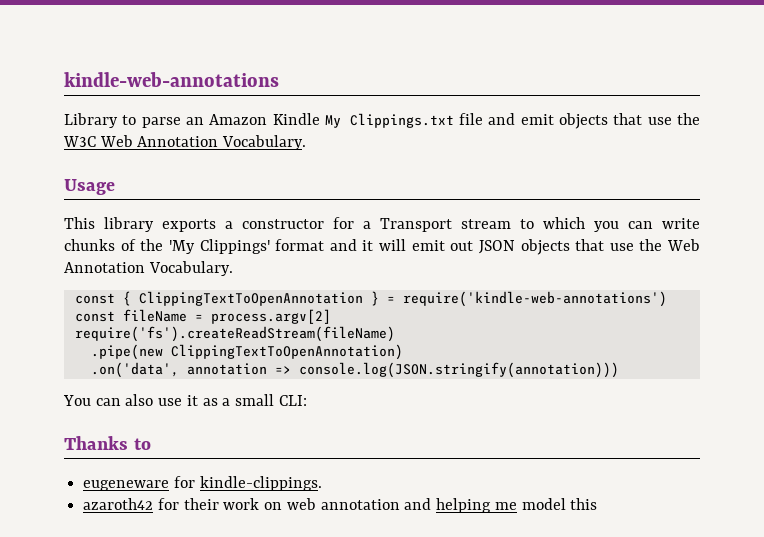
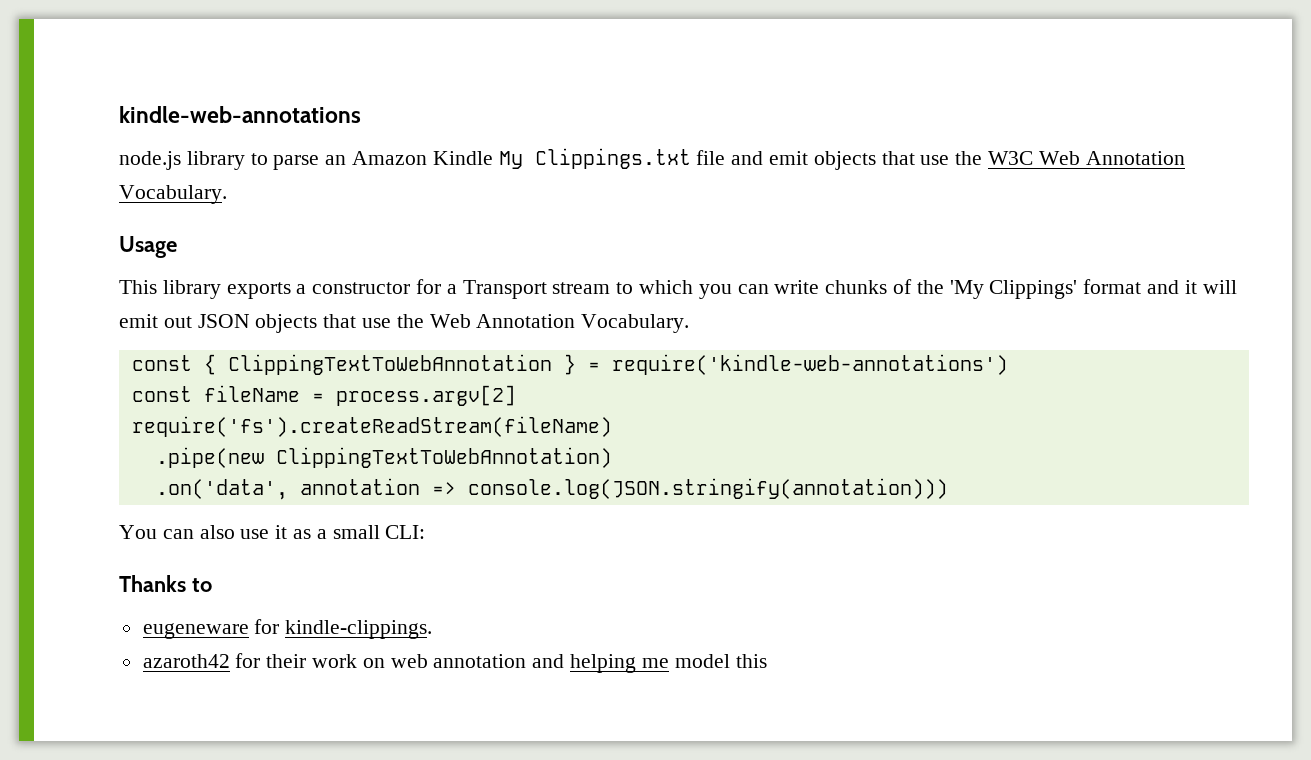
[64,113,118,128] Library -> [119,151,245,170] node.js library
[138,291,363,306] ClippingTextToOpenAnnotation -> [227,354,552,375] ClippingTextToWebAnnotation
[170,344,403,360] ClippingTextToOpenAnnotation) -> [275,447,612,468] ClippingTextToWebAnnotation)

